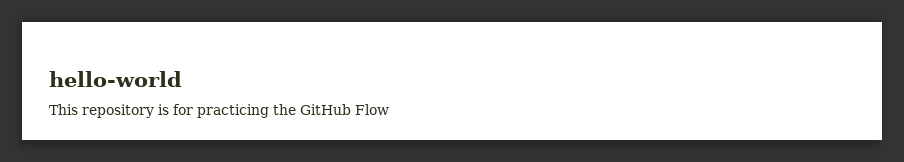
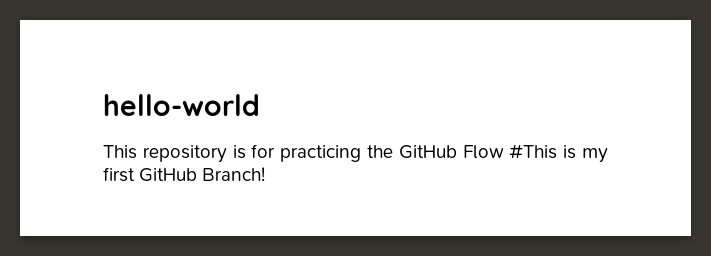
(389, 109) none -> [509,144,609,163] [103,167,266,182] #This is my first GitHub Branch!

